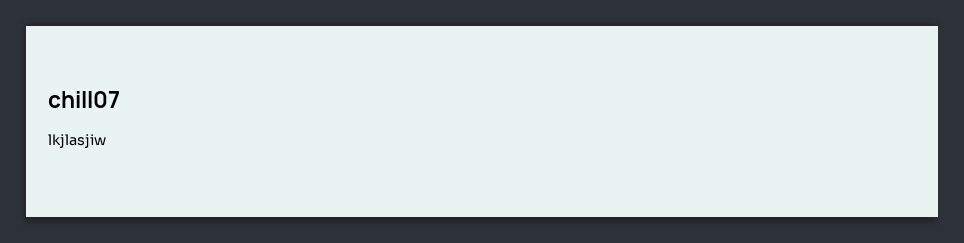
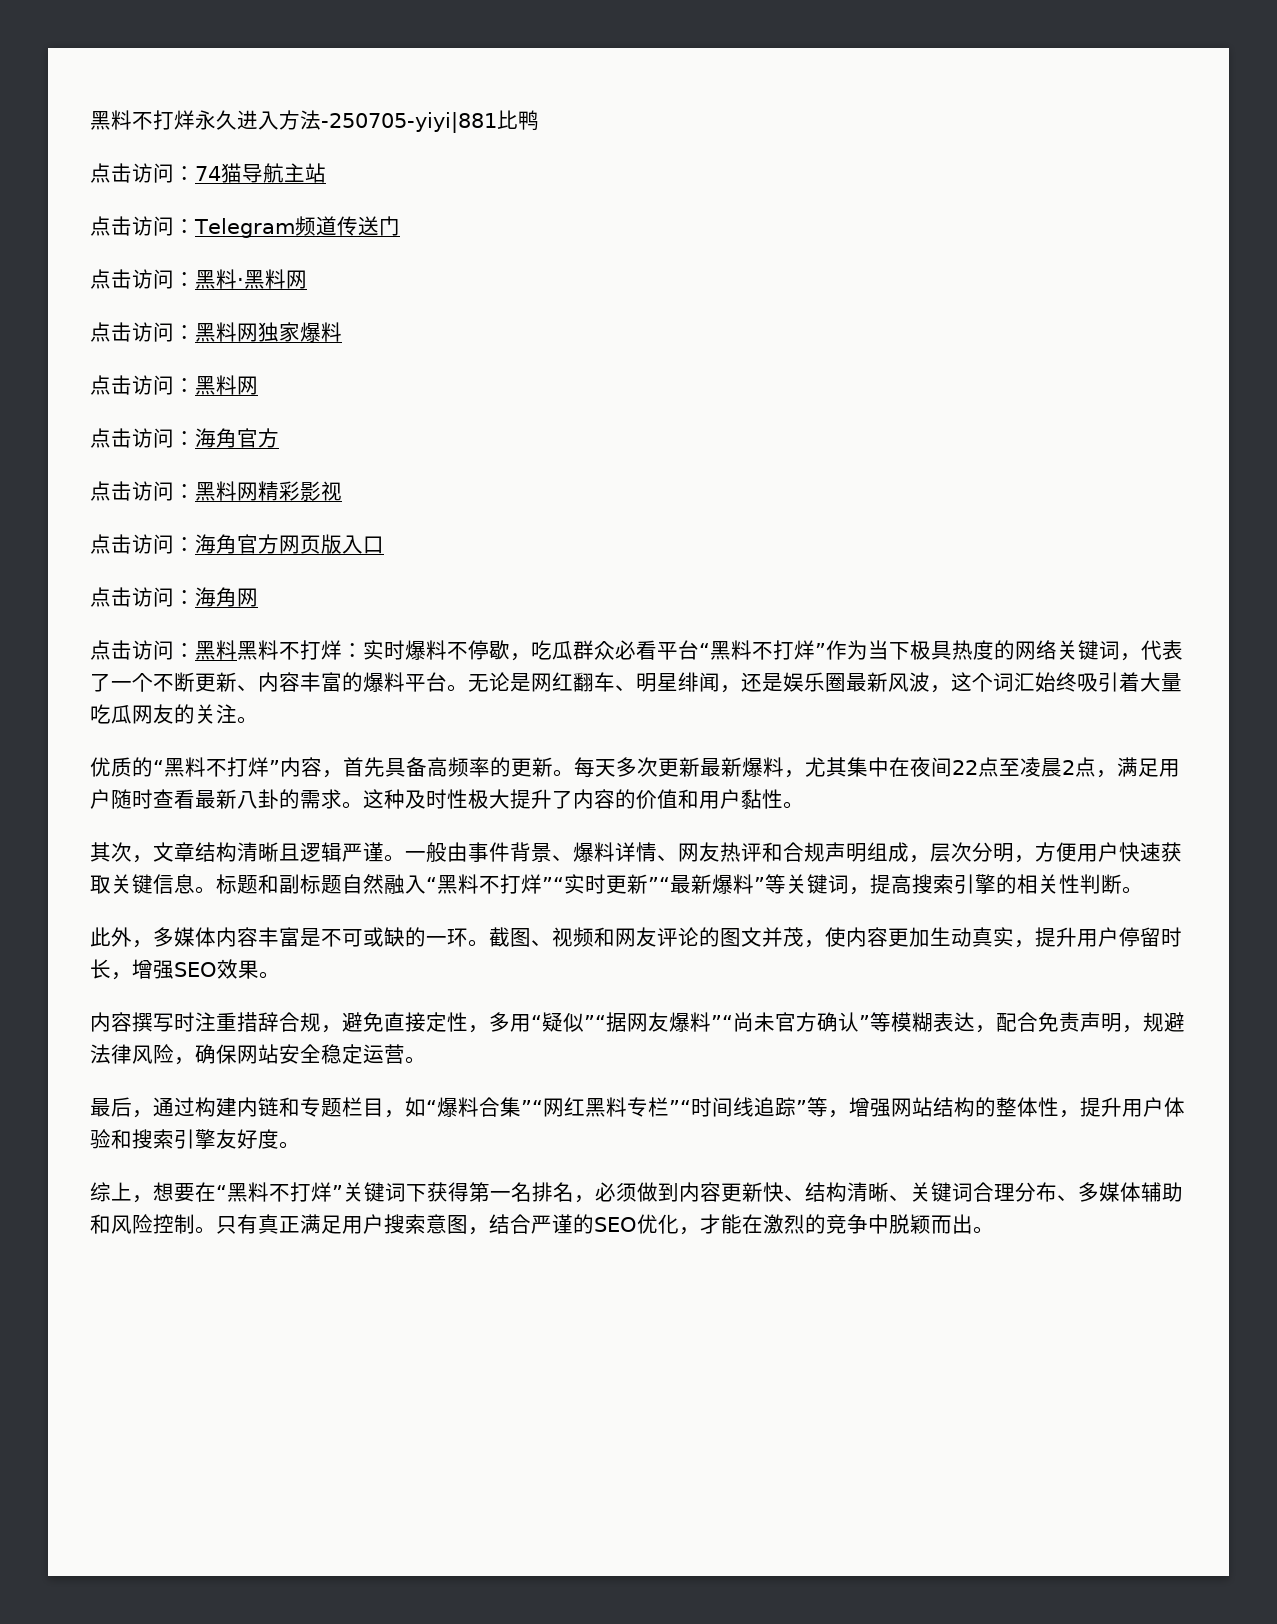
[48,91,120,108] [48,134,106,148] chill07 // lkjlasjiw -> [90,110,539,133] [90,163,326,183] [90,216,400,238] [90,269,307,289] [90,322,342,343] [90,375,258,395] [90,428,279,448] [90,481,342,501] [90,534,384,554] [90,587,258,607] [90,640,1183,661] [90,672,1182,693] [90,704,258,724] [90,757,1180,778] [90,789,804,809] [90,842,1182,863] [90,874,1143,895] [90,927,1182,948] [90,959,280,980] [90,1012,1185,1033] [90,1044,426,1065] [90,1097,1185,1118] [90,1129,300,1149] [90,1182,1183,1203] [90,1214,994,1235] 黑料不打烊永久进入方法-250705-yiyi|881比鸭 // 点击访问：74猫导航主站 // 点击访问：Telegram频道传送门 // 点击访问：黑料·黑料网 // 点击访问：黑料网独家爆料 // 点击访问：黑料网 // 点击访问：海角官方 // 点击访问：黑料网精彩影视 // 点击访问：海角官方网页版入口 // 点击访问：海角网 // 点击访问：黑料黑料不打烊：实时爆料不停歇，吃瓜群众必看平台“黑料不打烊”作为当下极具热度的网络关键词，代表了一个不断更新、内容丰富的爆料平台。无论是网红翻车、明星绯闻，还是娱乐圈最新风波，这个词汇始终吸引着大量吃瓜网友的关注。 // 优质的“黑料不打烊”内容，首先具备高频率的更新。每天多次更新最新爆料，尤其集中在夜间22点至凌晨2点，满足用户随时查看最新八卦的需求。这种及时性极大提升了内容的价值和用户黏性。 // 其次，文章结构清晰且逻辑严谨。一般由事件背景、爆料详情、网友热评和合规声明组成，层次分明，方便用户快速获取关键信息。标题和副标题自然融入“黑料不打烊”“实时更新”“最新爆料”等关键词，提高搜索引擎的相关性判断。 // 此外，多媒体内容丰富是不可或缺的一环。截图、视频和网友评论的图文并茂，使内容更加生动真实，提升用户停留时长，增强SEO效果。 // 内容撰写时注重措辞合规，避免直接定性，多用“疑似”“据网友爆料”“尚未官方确认”等模糊表达，配合免责声明，规避法律风险，确保网站安全稳定运营。 // 最后，通过构建内链和专题栏目，如“爆料合集”“网红黑料专栏”“时间线追踪”等，增强网站结构的整体性，提升用户体验和搜索引擎友好度。 // 综上，想要在“黑料不打烊”关键词下获得第一名排名，必须做到内容更新快、结构清晰、关键词合理分布、多媒体辅助和风险控制。只有真正满足用户搜索意图，结合严谨的SEO优化，才能在激烈的竞争中脱颖而出。

